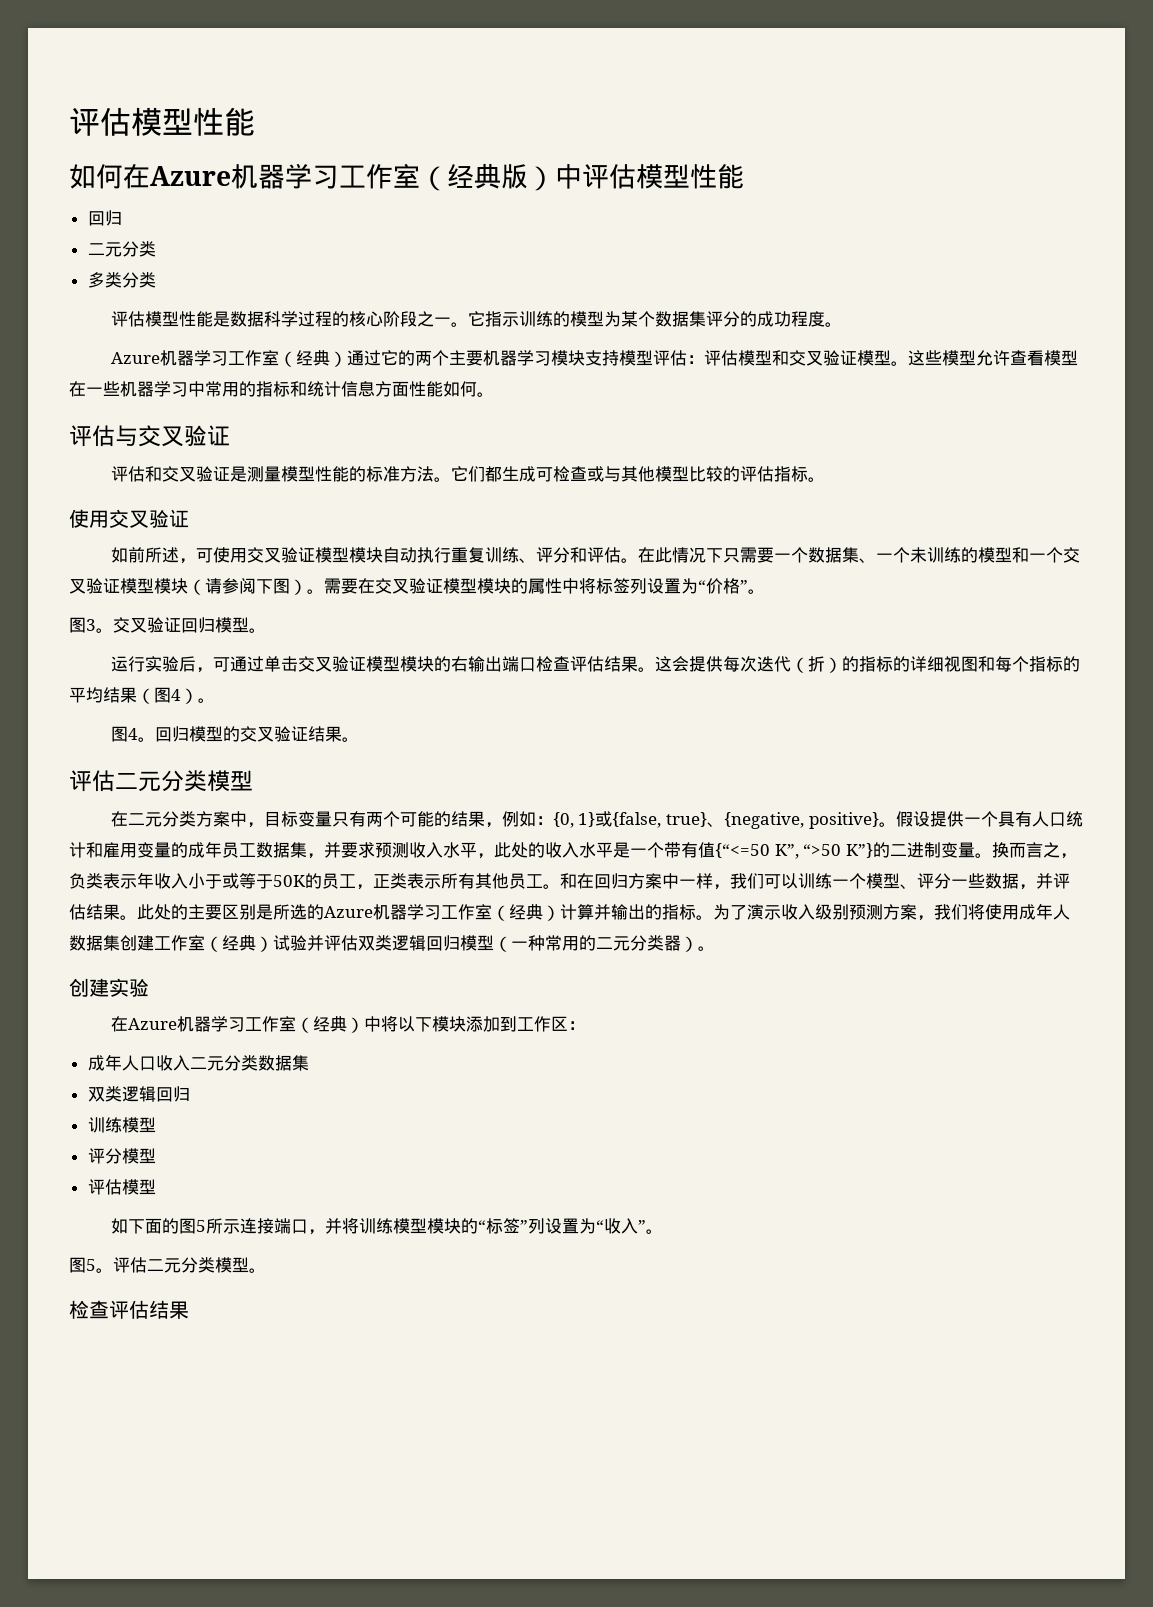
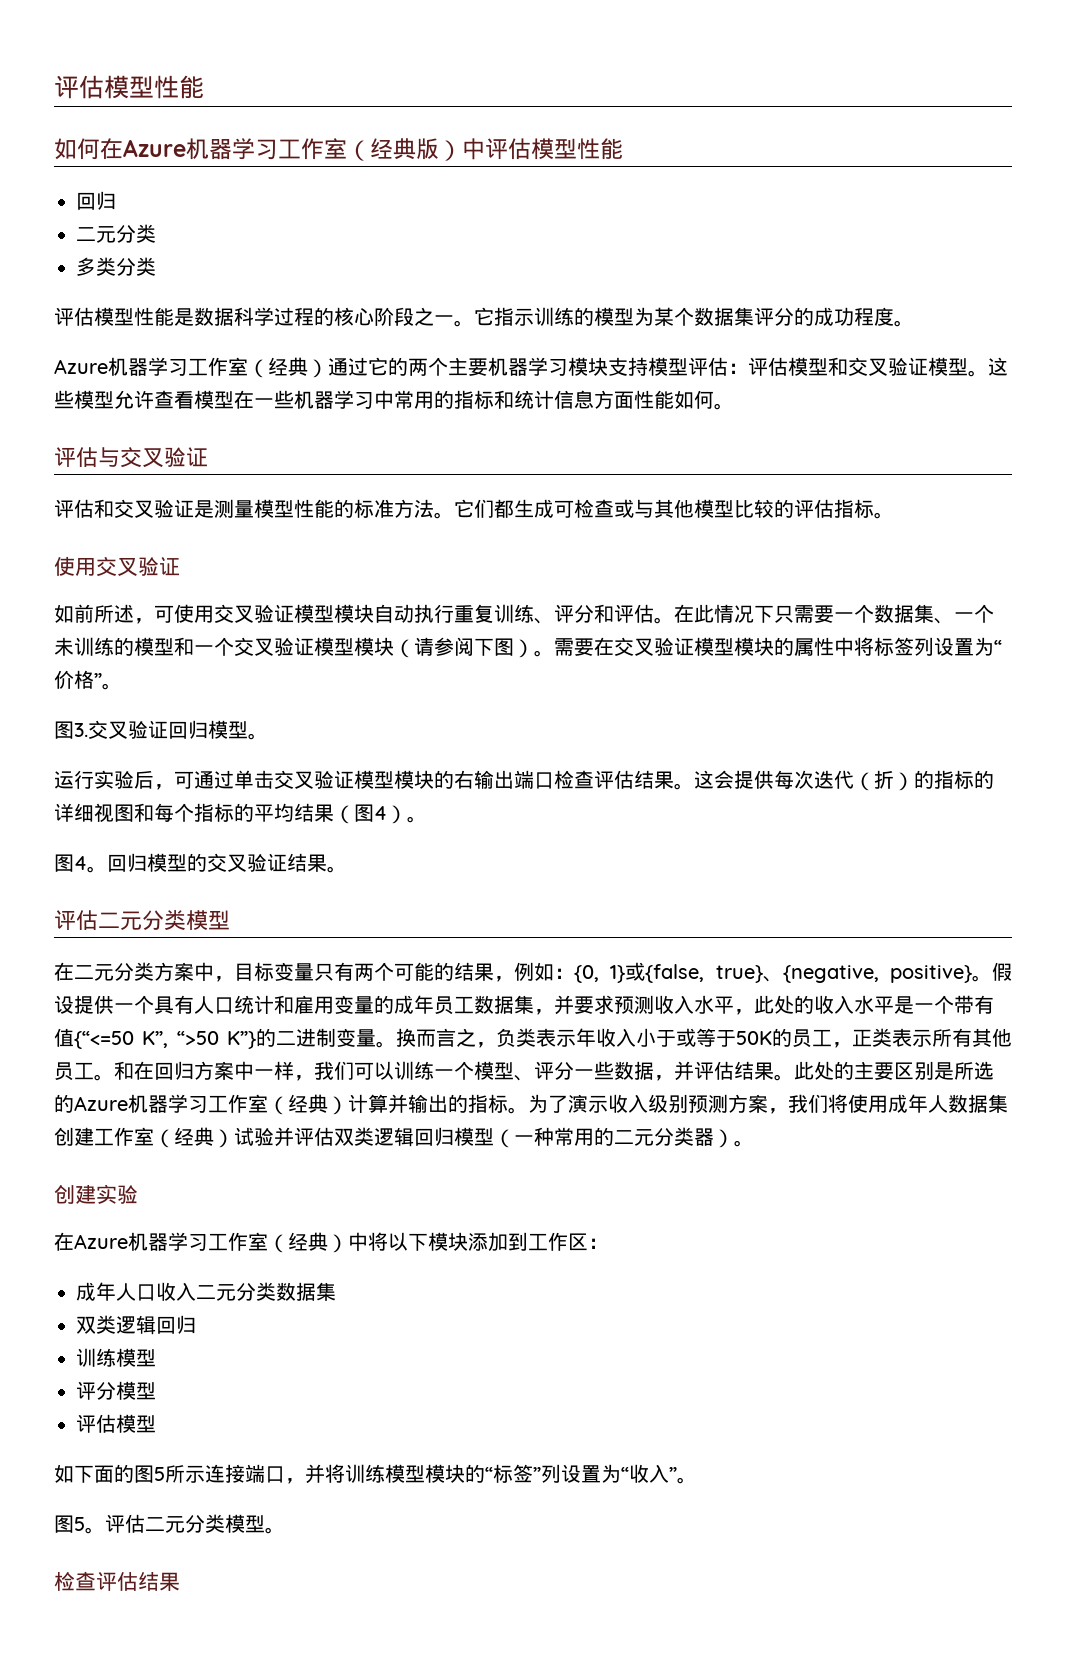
[86,619,113,633] 3。 -> [74,723,88,737] 3.

